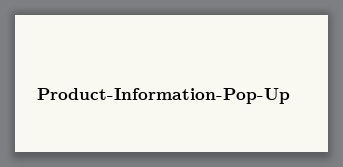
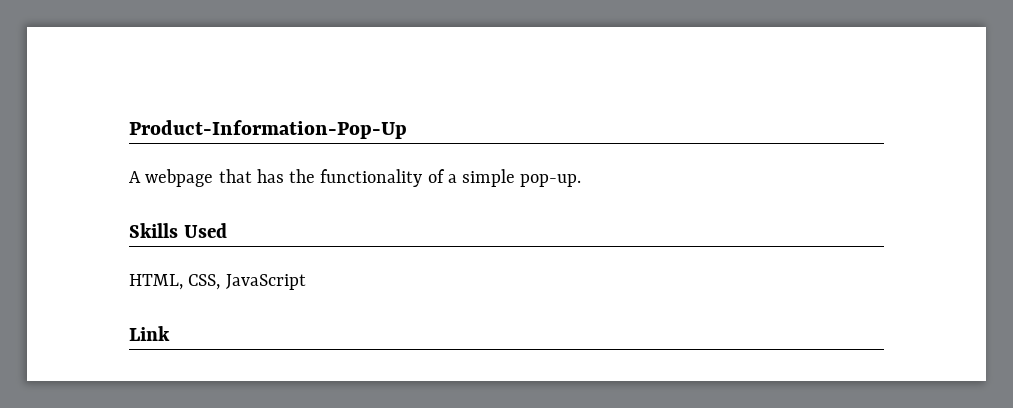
(290, 96) none -> [129,169,582,187] [129,223,227,238] [129,274,306,290] [129,326,170,341] // A webpage that has the functionality of a simple pop-up. // Skills Used // HTML, CSS, JavaScript // Link

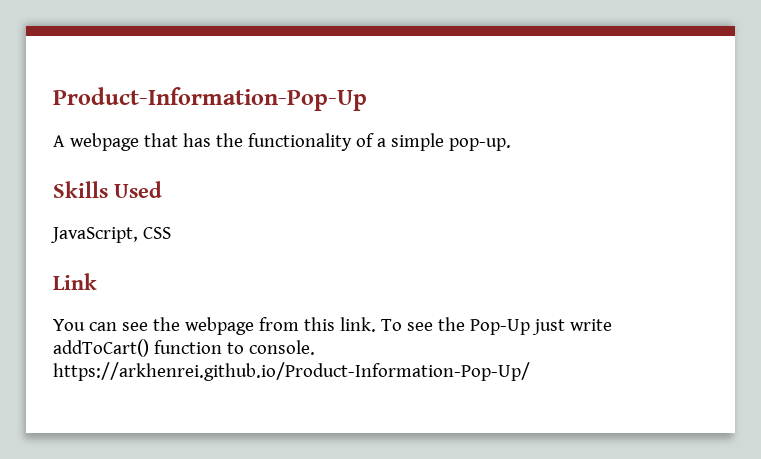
[129,274,306,290] [129,326,170,341] HTML, CSS, JavaScript // Link -> [51,227,171,243] [53,273,97,290] [53,317,612,335] [53,339,315,357] [53,362,530,381] JavaScript, CSS // Link // You can see the webpage from this link. To see the Pop-Up just write addToCart() function to console. https://arkhenrei.github.io/Product-Information-Pop-Up/

